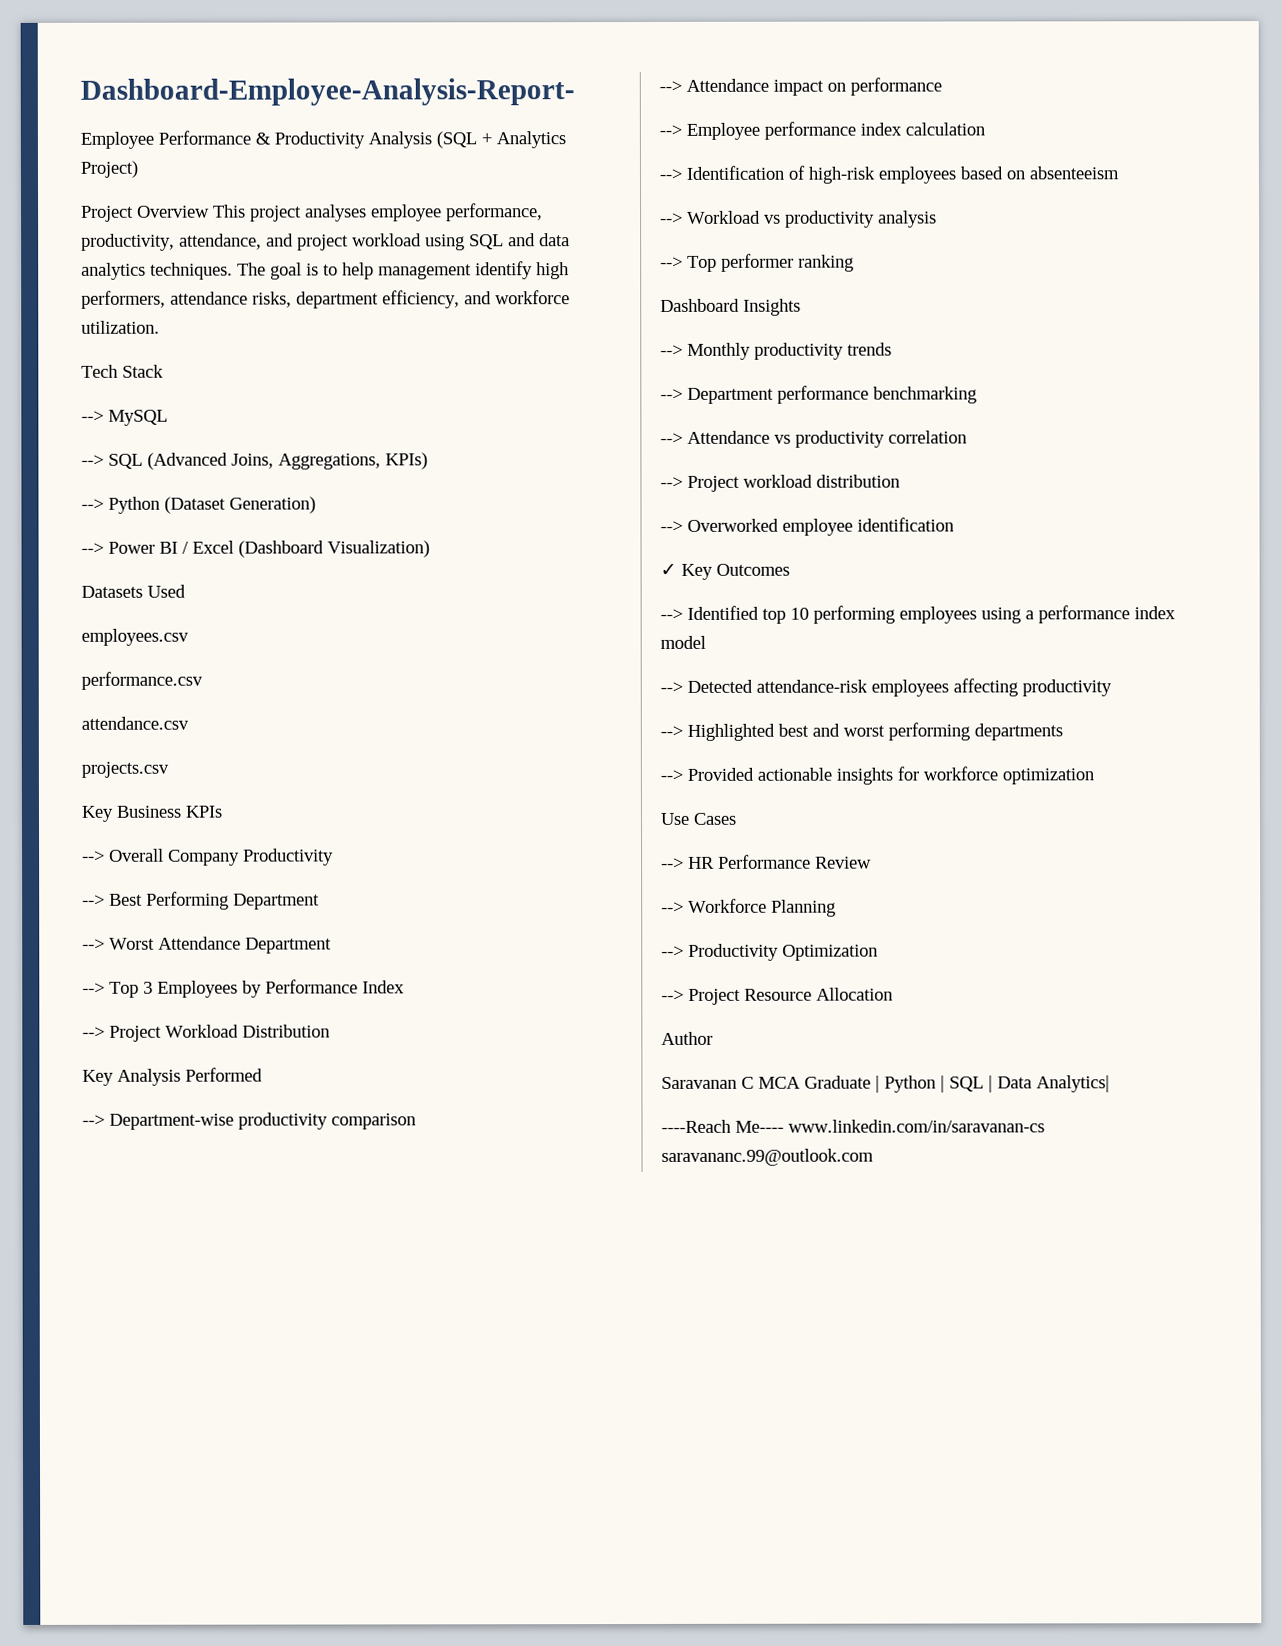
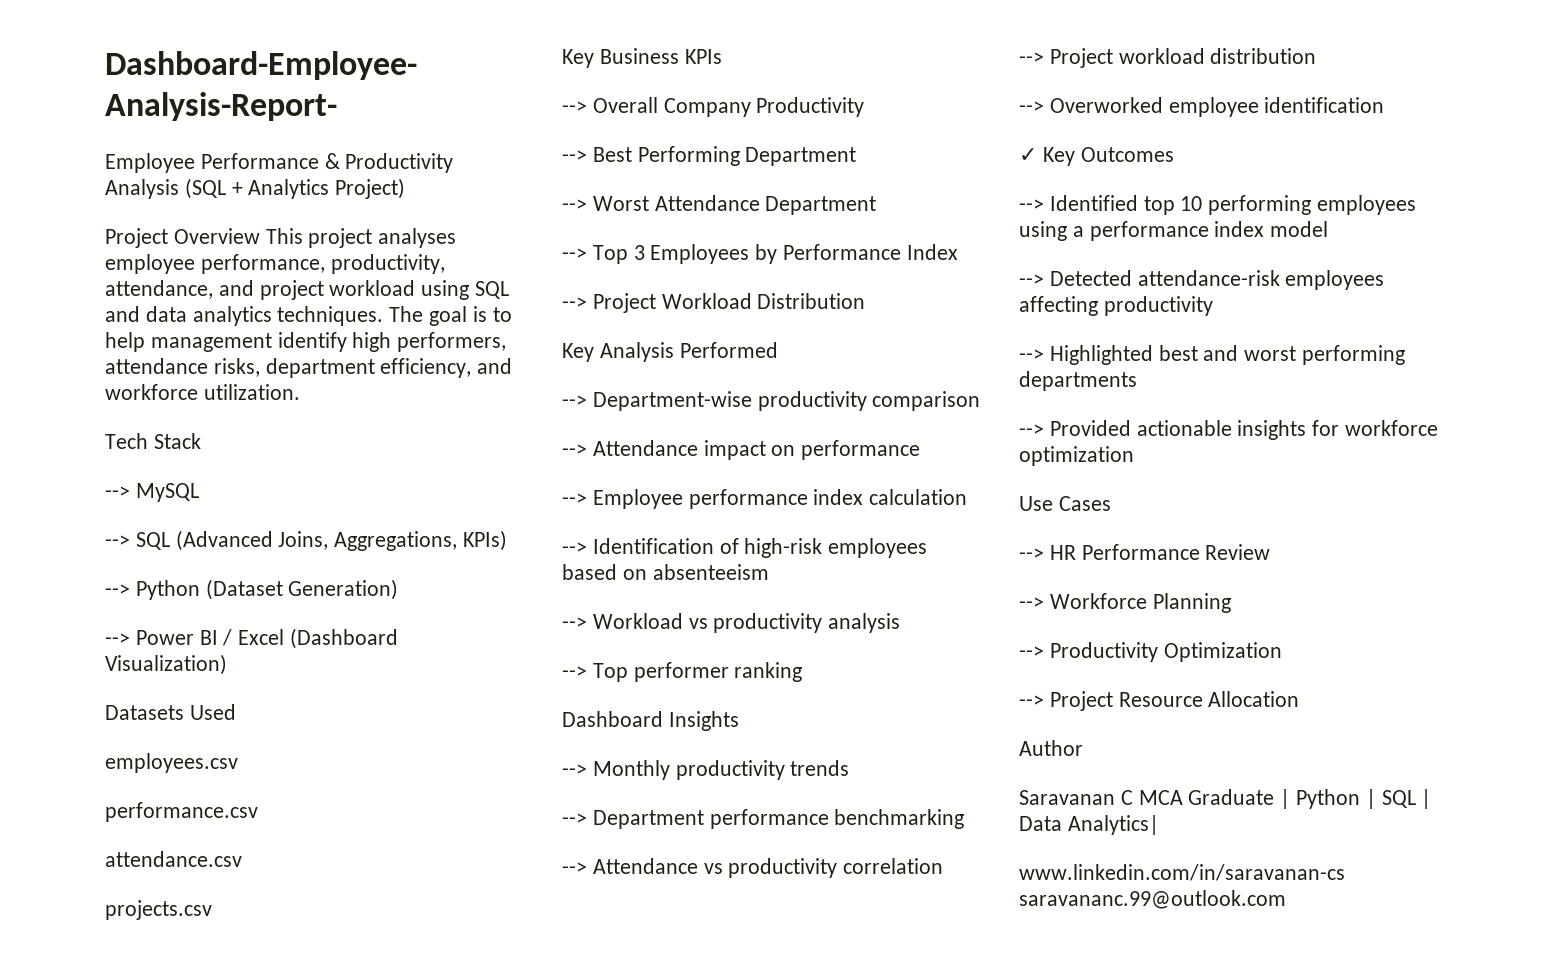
[661,1119,784,1133] ----Reach Me---- -> (1159, 825) none

